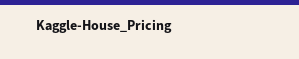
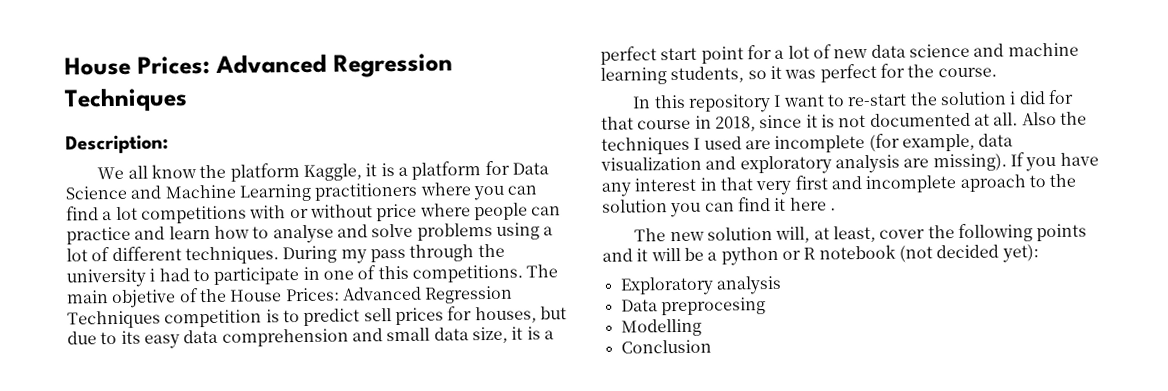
[36,19,172,33] Kaggle-House_Pricing -> [64,53,453,78] [64,87,188,113] [65,134,169,155] [97,160,549,182] [65,182,538,202] [66,202,562,224] [66,222,554,245] [66,243,505,265] [66,264,559,288] [66,285,514,309] [67,306,567,329] [67,326,554,349] [600,42,1079,65] [600,63,997,85] [632,89,1074,113] [601,111,1087,132] [601,133,1014,155] [600,152,1099,175] [601,173,1077,197] [602,197,836,218] [634,223,1088,243] [602,244,1039,266] [619,275,782,296] [620,297,766,316] [620,318,702,337] [620,339,712,354] House Prices: Advanced Regression Techniques // Description: // We all know the platform Kaggle, it is a platform for Data Science and Machine Learning practitioners where you can find a lot competitions with or without price where people can practice and learn how to analyse and solve problems using a lot of different techniques. During my pass through the university i had to participate in one of this competitions. The main objetive of the House Prices: Advanced Regression Techniques competition is to predict sell prices for houses, but due to its easy data comprehension and small data size, it is a perfect start point for a lot of new data science and machine learning students, so it was perfect for the course. // In this repository I want to re-start the solution i did for that course in 2018, since it is not documented at all. Also the techniques I used are incomplete (for example, data visualization and exploratory analysis are missing). If you have any interest in that very first and incomplete aproach to the solution you can find it here . // The new solution will, at least, cover the following points and it will be a python or R notebook (not decided yet): // Exploratory analysis // Data preprocesing // Modelling // Conclusion

